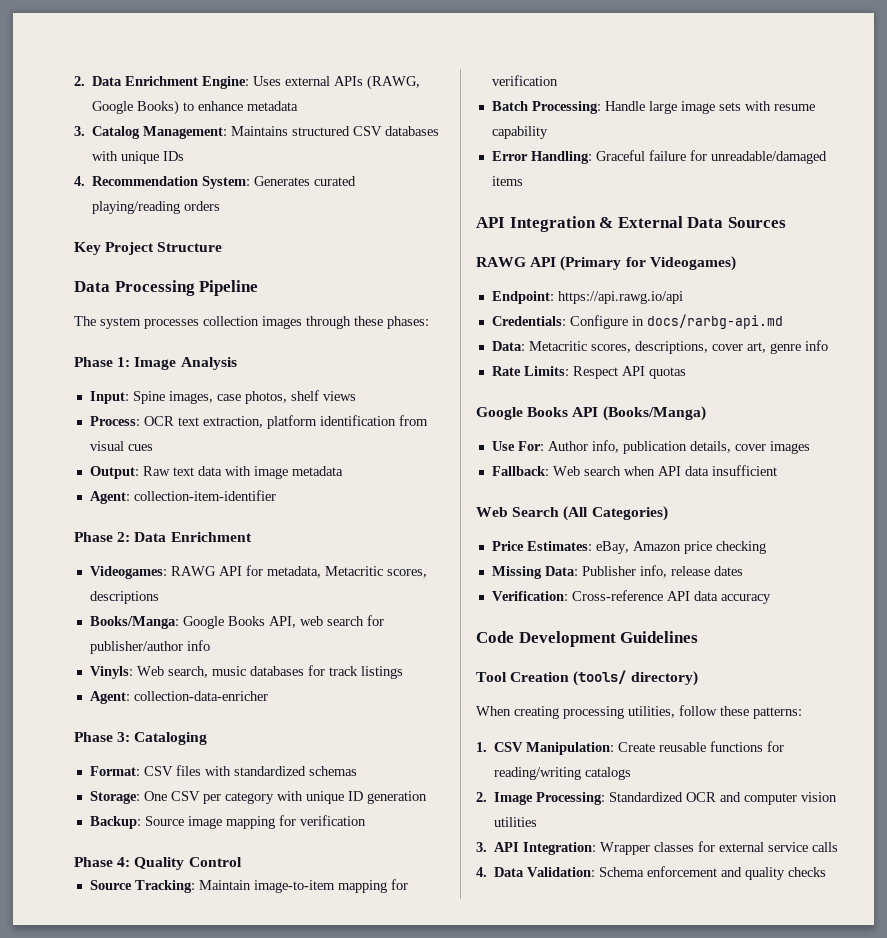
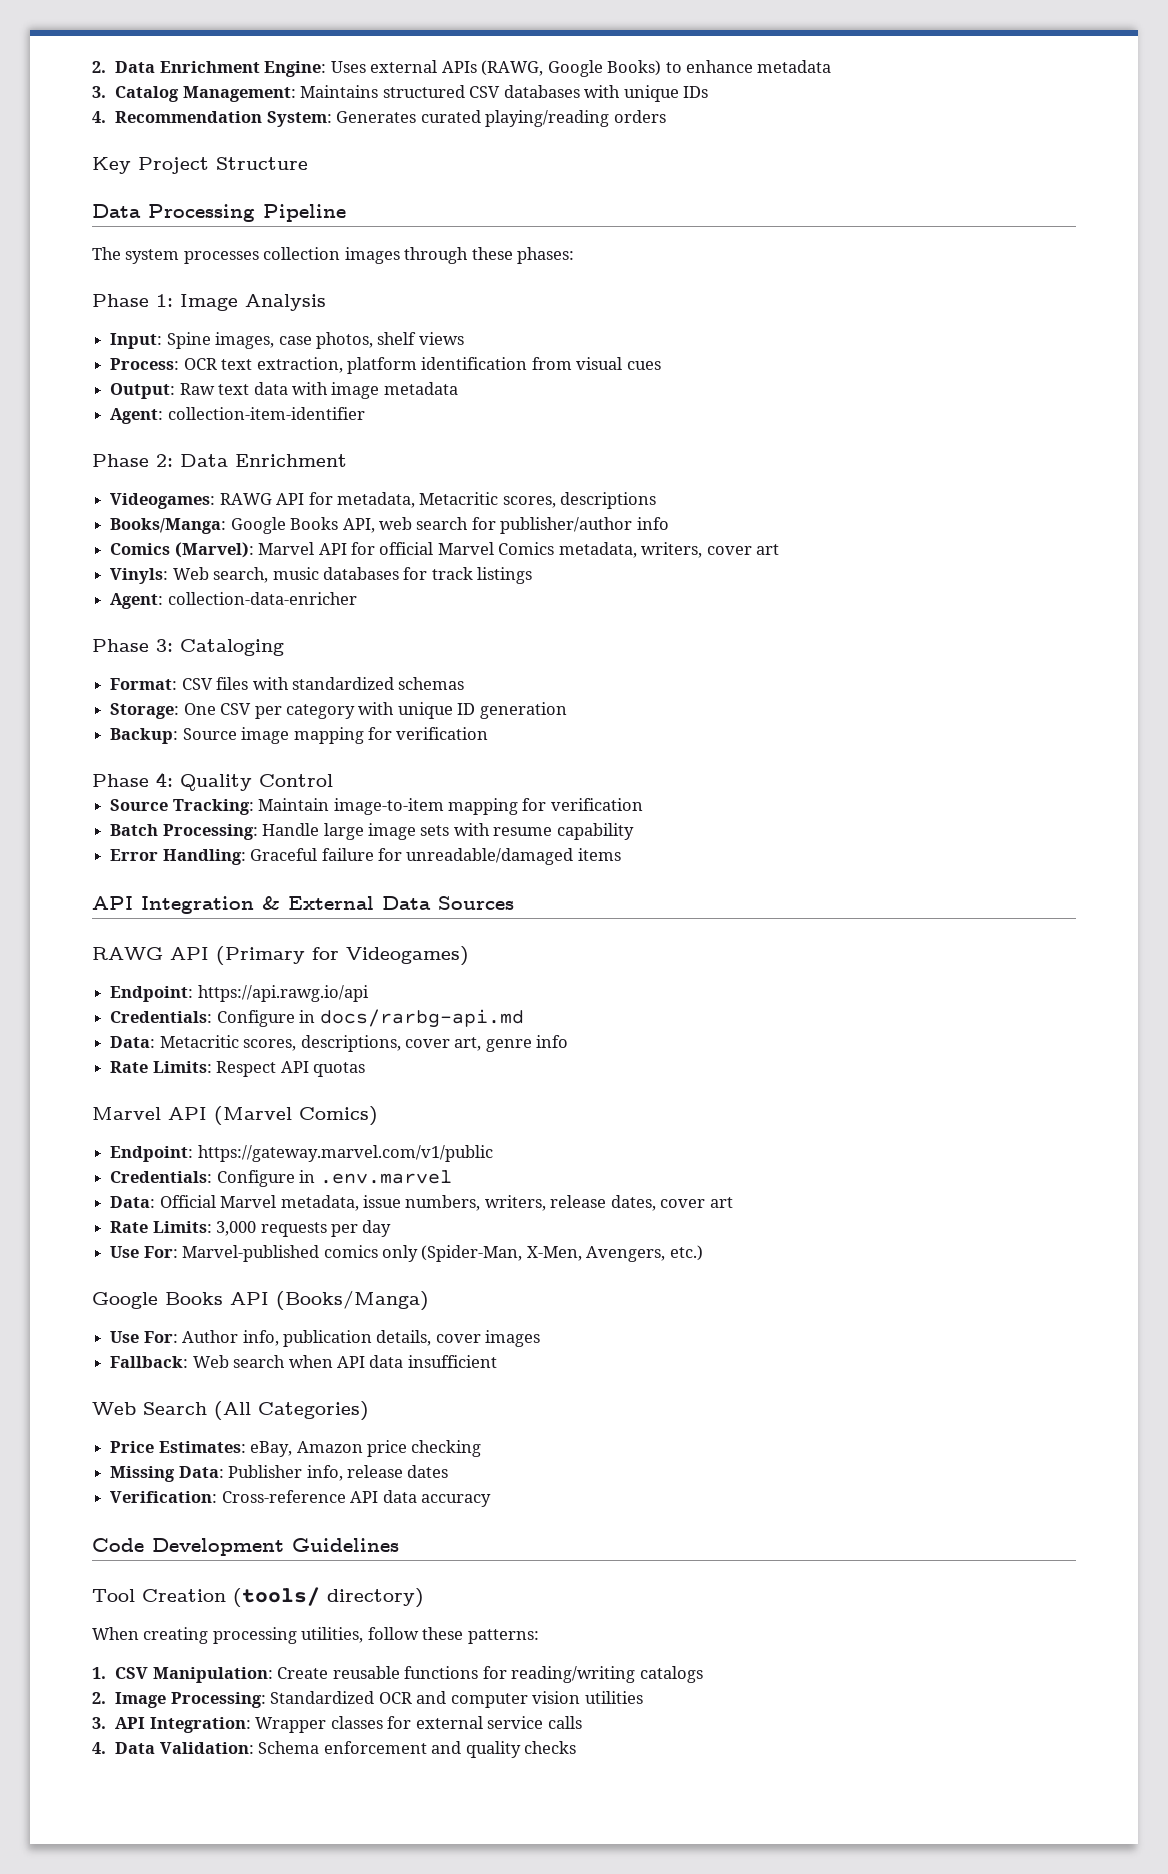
(210, 645) none -> [110,542,780,558] // Comics (Marvel): Marvel API for official Marvel Comics metadata, writers, cover art
(686, 373) none -> [92,1106,378,1126] [110,1145,493,1162] [110,1170,452,1187] [110,1195,733,1211] [110,1220,392,1237] [110,1245,703,1262] // Marvel API (Marvel Comics) // Endpoint: https://gateway.marvel.com/v1/public // Credentials: Configure in .env.marvel // Data: Official Marvel metadata, issue numbers, writers, release dates, cover art // Rate Limits: 3,000 requests per day // Use For: Marvel-published comics only (Spider-Man, X-Men, Avengers, etc.)

